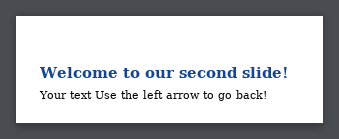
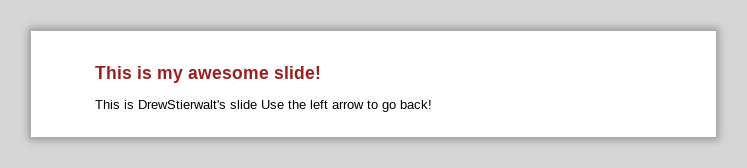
[39,67,289,78] [39,91,92,99] Welcome to our second slide! // Your text -> [95,66,321,83] [95,100,257,109] This is my awesome slide! // This is DrewStierwalt's slide

